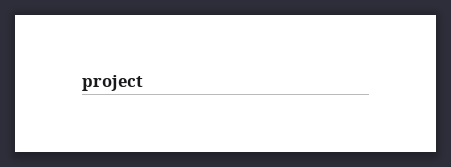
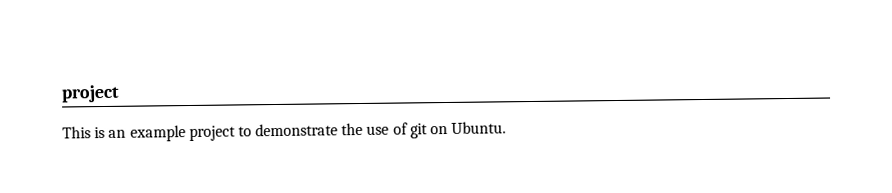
[82,75,143,91] project -> [61,84,120,103] [62,121,507,142] project // This is an example project to demonstrate the use of git on Ubuntu.

